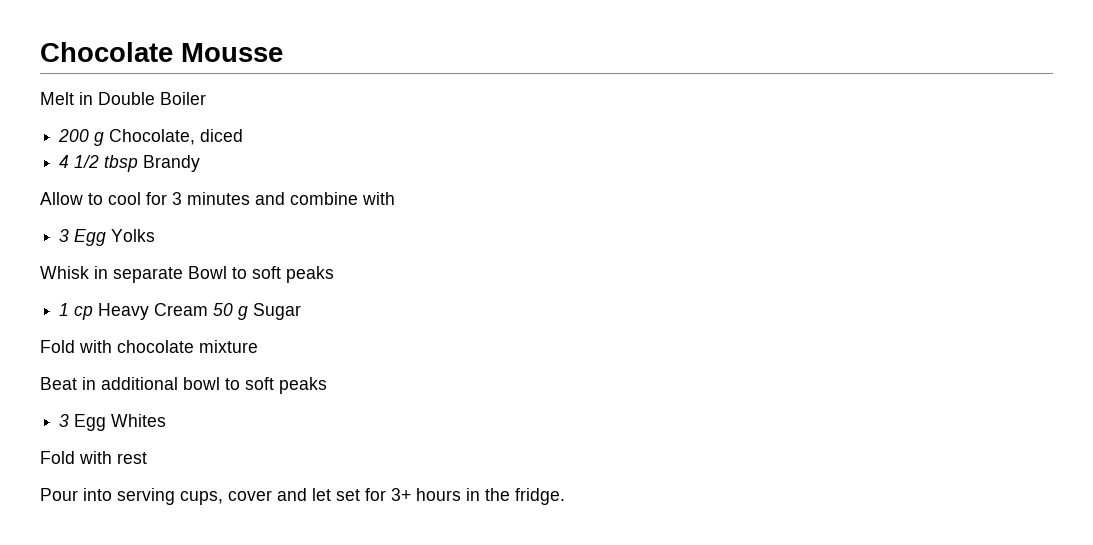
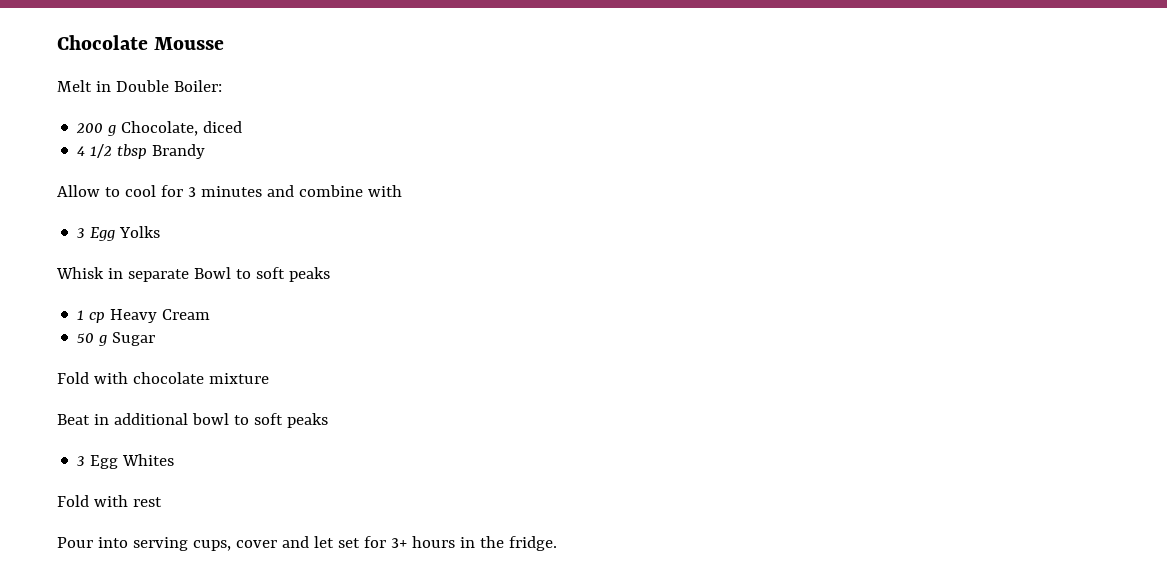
[160,92,206,105] Boiler -> [173,80,222,92] Boiler:
(209, 309) none -> (211, 314) //

